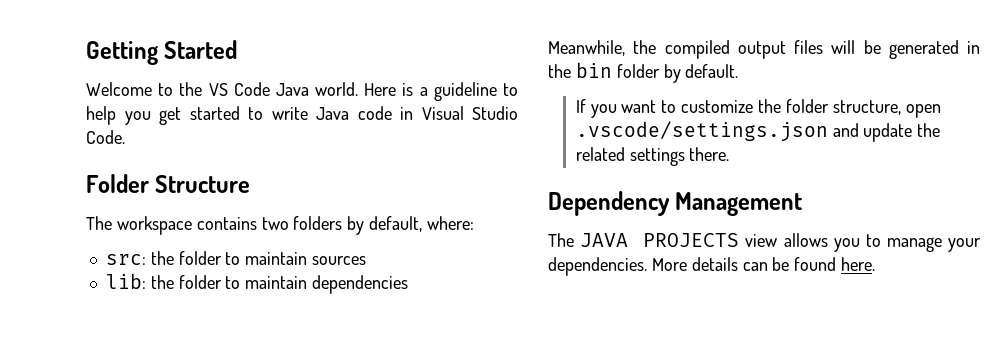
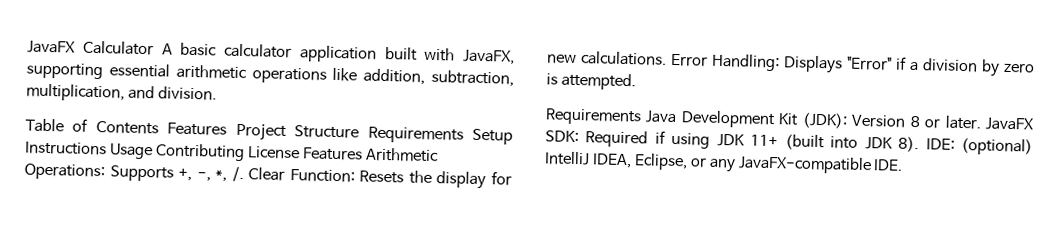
[86,40,238,65] [86,82,518,101] [86,106,518,125] [86,130,125,144] [86,174,251,193] [86,216,475,235] [105,251,367,265] [105,273,409,294] [548,40,980,59] [548,62,739,83] [575,99,941,118] [575,121,941,142] [575,147,730,166] [548,191,803,216] [548,233,982,252] [548,257,876,276] Getting Started // Welcome to the VS Code Java world. Here is a guideline to help you get started to write Java code in Visual Studio Code. // Folder Structure // The workspace contains two folders by default, where: // src: the folder to maintain sources // lib: the folder to maintain dependencies // Meanwhile, the compiled output files will be generated in the bin folder by default. // If you want to customize the folder structure, open .vscode/settings.json and update the related settings there. // Dependency Management // The JAVA PROJECTS view allows you to manage your dependencies. More details can be found here. -> [27,40,515,65] [26,62,514,87] [26,83,217,102] [25,118,513,145] [25,141,439,163] [24,163,513,190] [547,51,1035,77] [546,72,636,91] [545,108,1034,131] [545,130,1033,156] [544,151,904,175] JavaFX Calculator A basic calculator application built with JavaFX, supporting essential arithmetic operations like addition, subtraction, multiplication, and division. // Table of Contents Features Project Structure Requirements Setup Instructions Usage Contributing License Features Arithmetic Operations: Supports +, -, *, /. Clear Function: Resets the display for new calculations. Error Handling: Displays "Error" if a division by zero is attempted. // Requirements Java Development Kit (JDK): Version 8 or later. JavaFX SDK: Required if using JDK 11+ (built into JDK 8). IDE: (optional) IntelliJ IDEA, Eclipse, or any JavaFX-compatible IDE.

